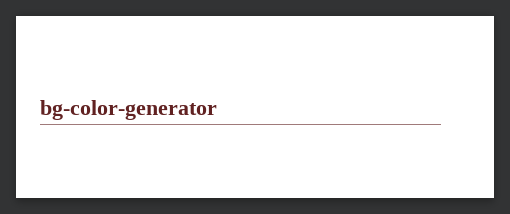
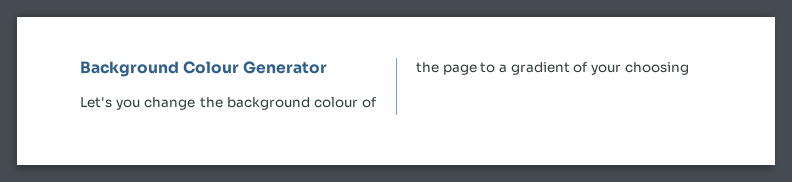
[40,100,217,120] bg-color-generator -> [80,61,328,77] [80,97,376,110] [416,62,689,75] Background Colour Generator // Let's you change the background colour of the page to a gradient of your choosing

